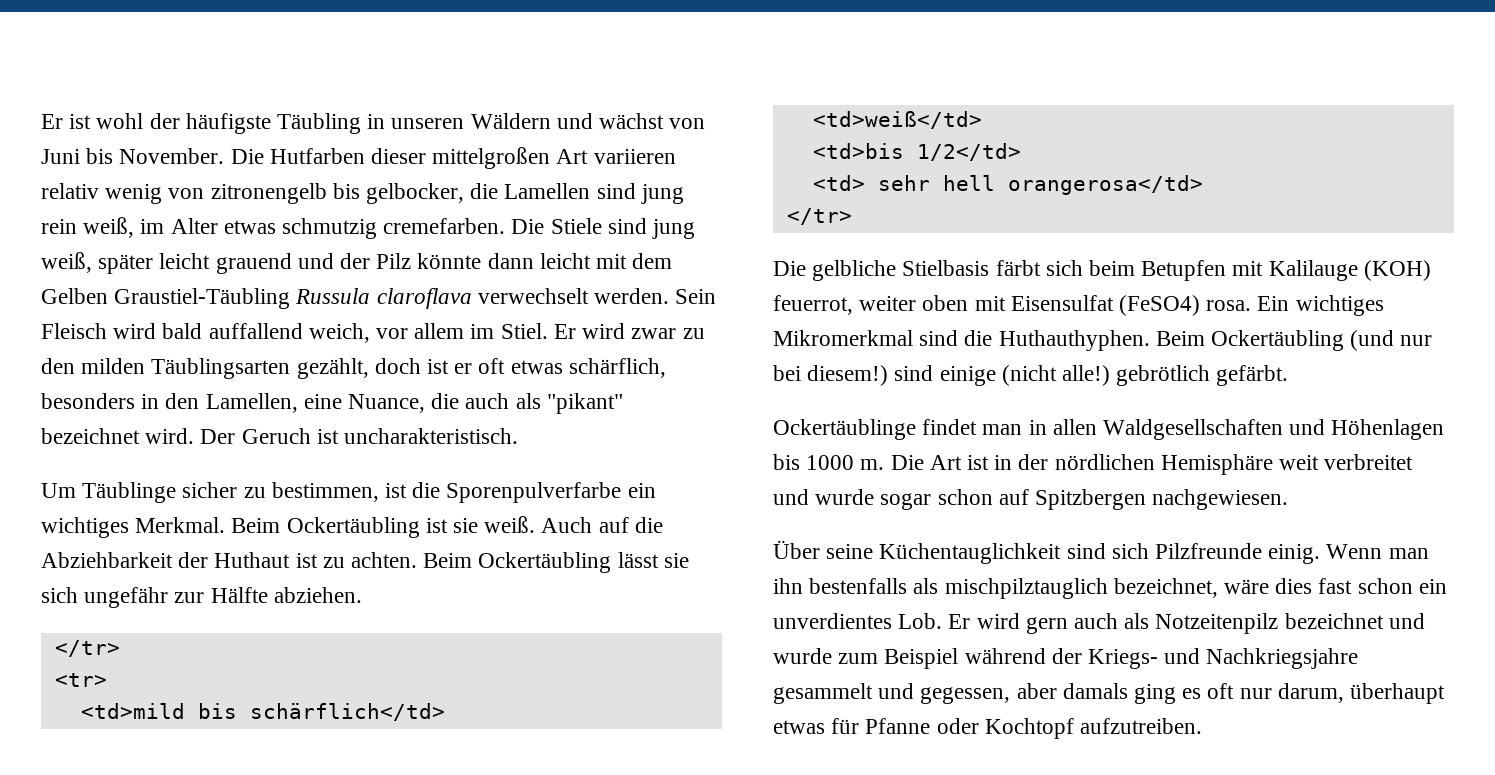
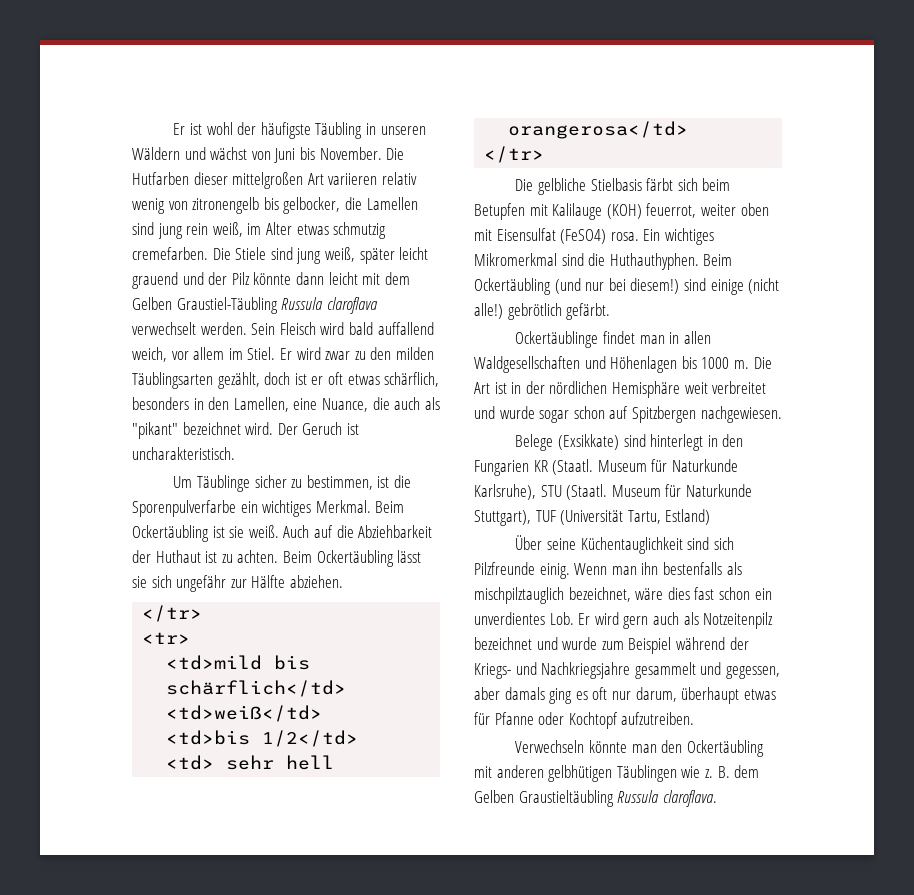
(1289, 499) none -> [515,434,744,451] [474,459,738,476] [474,484,752,500] [474,509,711,526] // Belege (Exsikkate) sind hinterlegt in den Fungarien KR (Staatl. Museum für Naturkunde Karlsruhe), STU (Staatl. Museum für Naturkunde Stuttgart), TUF (Universität Tartu, Estland)
(1203, 726) none -> [515,740,764,757] [474,765,760,782] [474,790,717,807] // Verwechseln könnte man den Ockertäubling mit anderen gelbhütigen Täublingen wie z. B. dem Gelben Graustieltäubling Russula claroflava.

